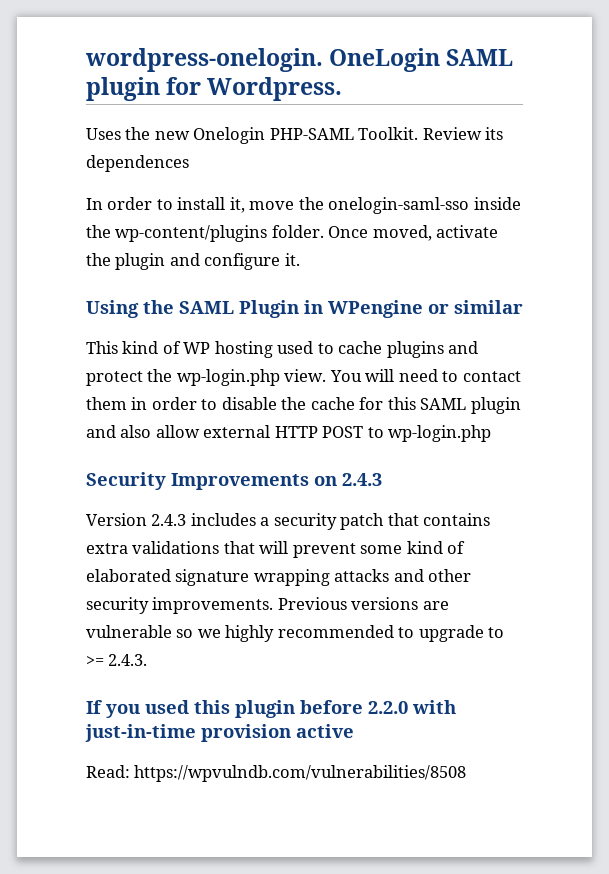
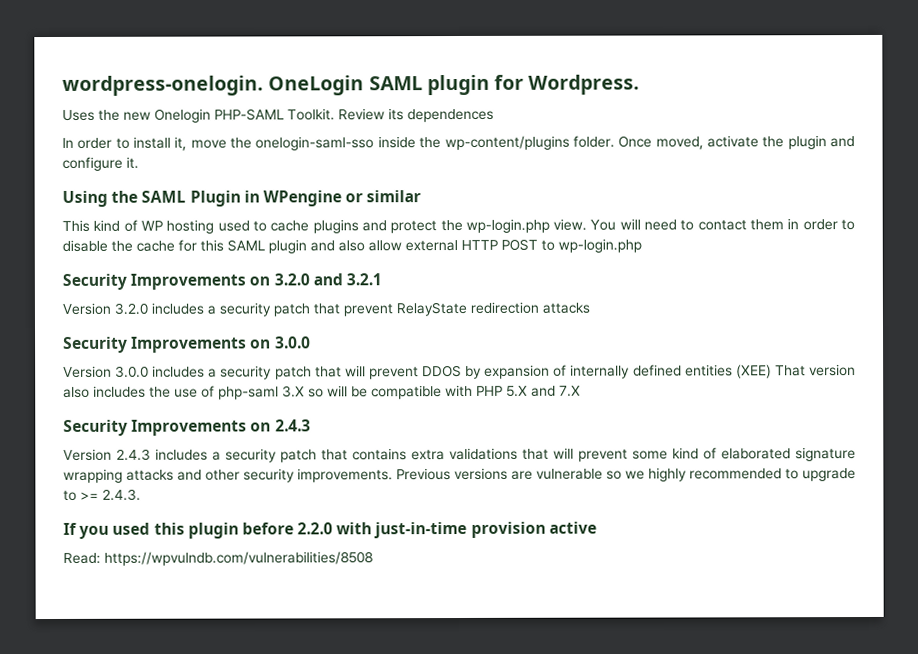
(492, 433) none -> [62,273,382,290] [62,301,590,317] [63,336,311,353] [63,364,856,380] [63,384,581,400] // Security Improvements on 3.2.0 and 3.2.1 // Version 3.2.0 includes a security patch that prevent RelayState redirection attacks // Security Improvements on 3.0.0 // Version 3.0.0 includes a security patch that will prevent DDOS by expansion of internally defined entities (XEE) That version also includes the use of php-saml 3.X so will be compatible with PHP 5.X and 7.X

